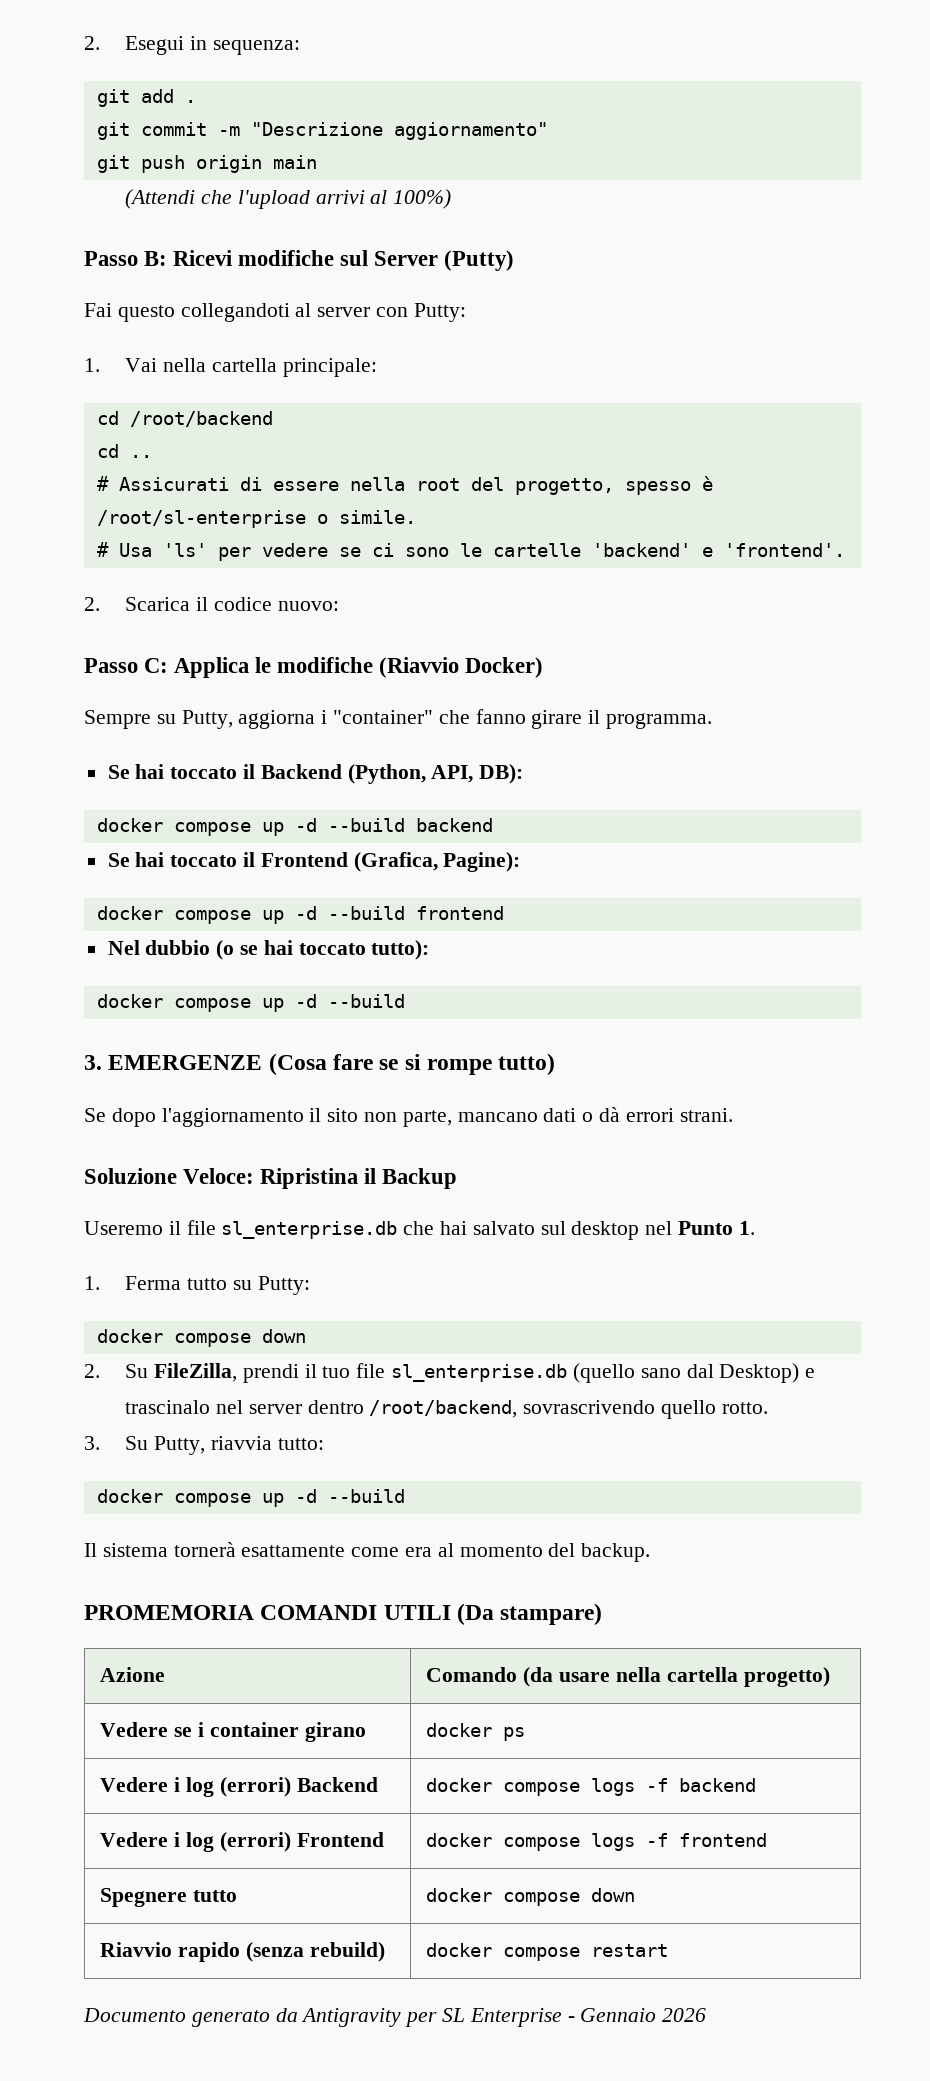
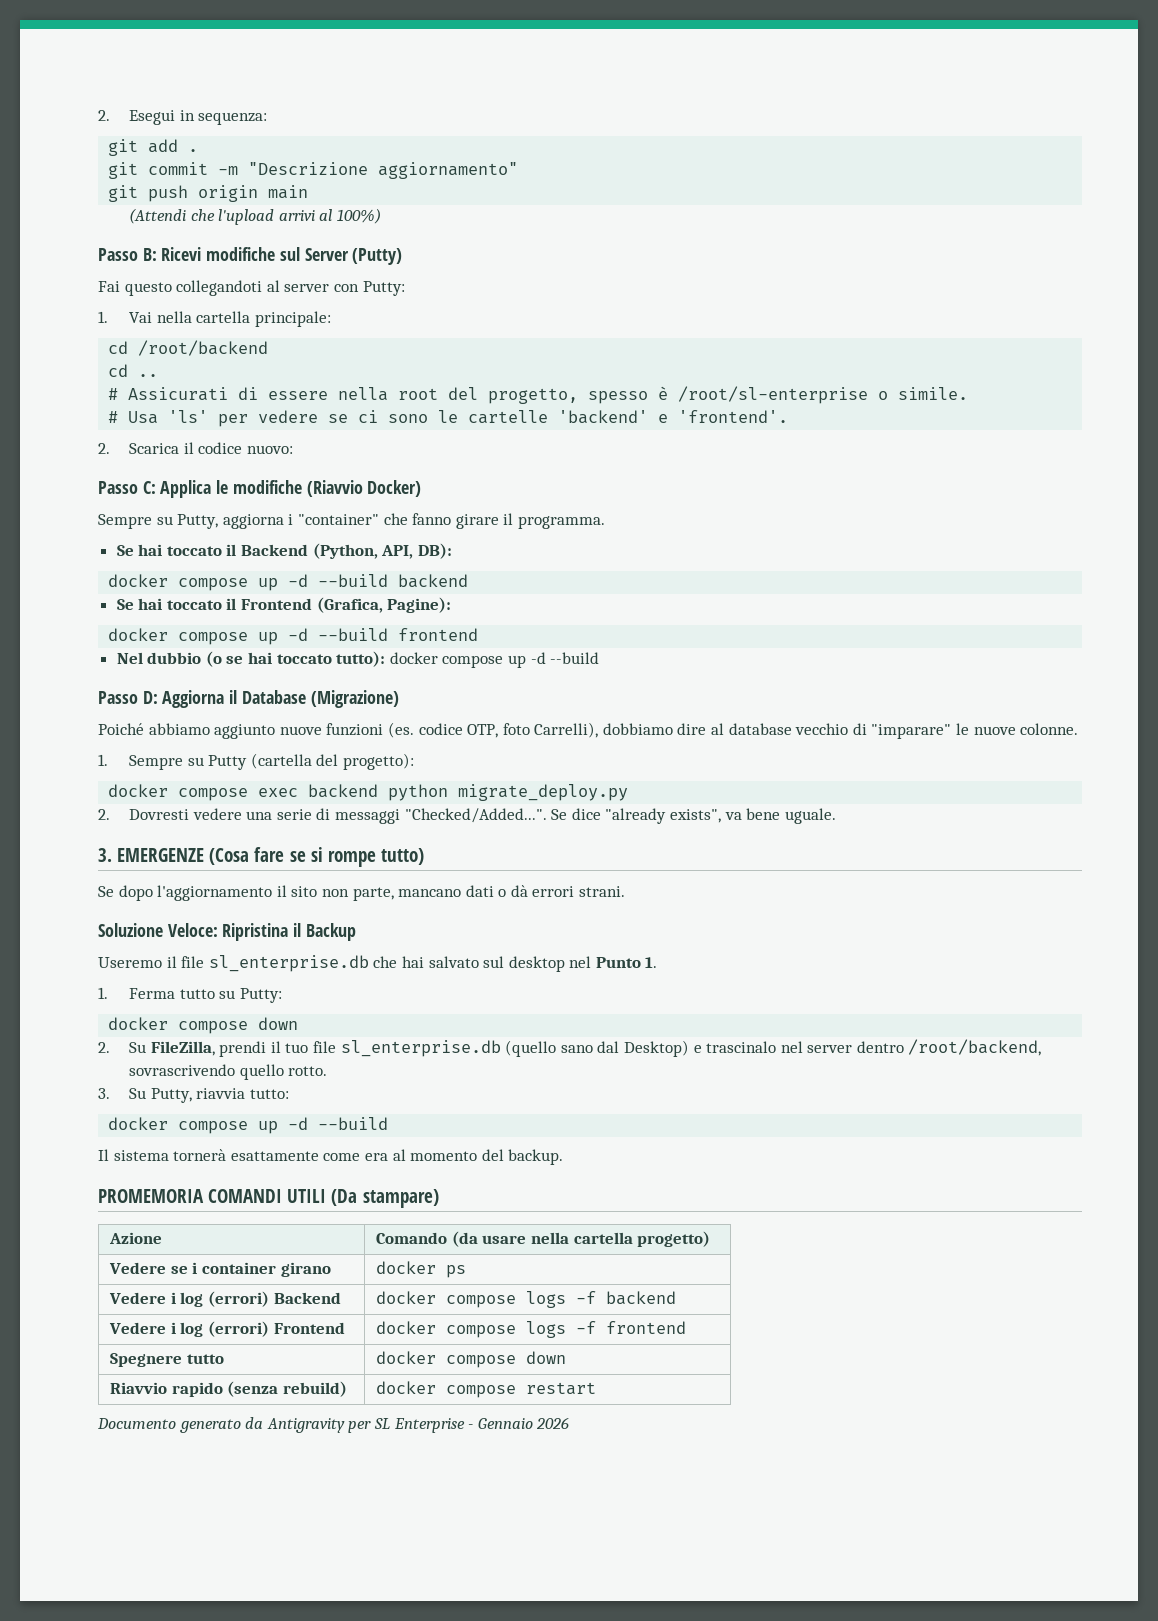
[96,994,405,1012] // docker compose up -d --build -> [389,652,600,668] [98,690,399,708] [98,722,1079,739] [98,753,414,770] [108,784,629,801] [98,808,836,824] docker compose up -d --build // Passo D: Aggiorna il Database (Migrazione) // Poiché abbiamo aggiunto nuove funzioni (es. codice OTP, foto Carrelli), dobbiamo dire al database vecchio di "imparare" le nuove colonne. // 1. Sempre su Putty (cartella del progetto): // docker compose exec backend python migrate_deploy.py // 2. Dovresti vedere una serie di messaggi "Checked/Added...". Se dice "already exists", va bene uguale.

